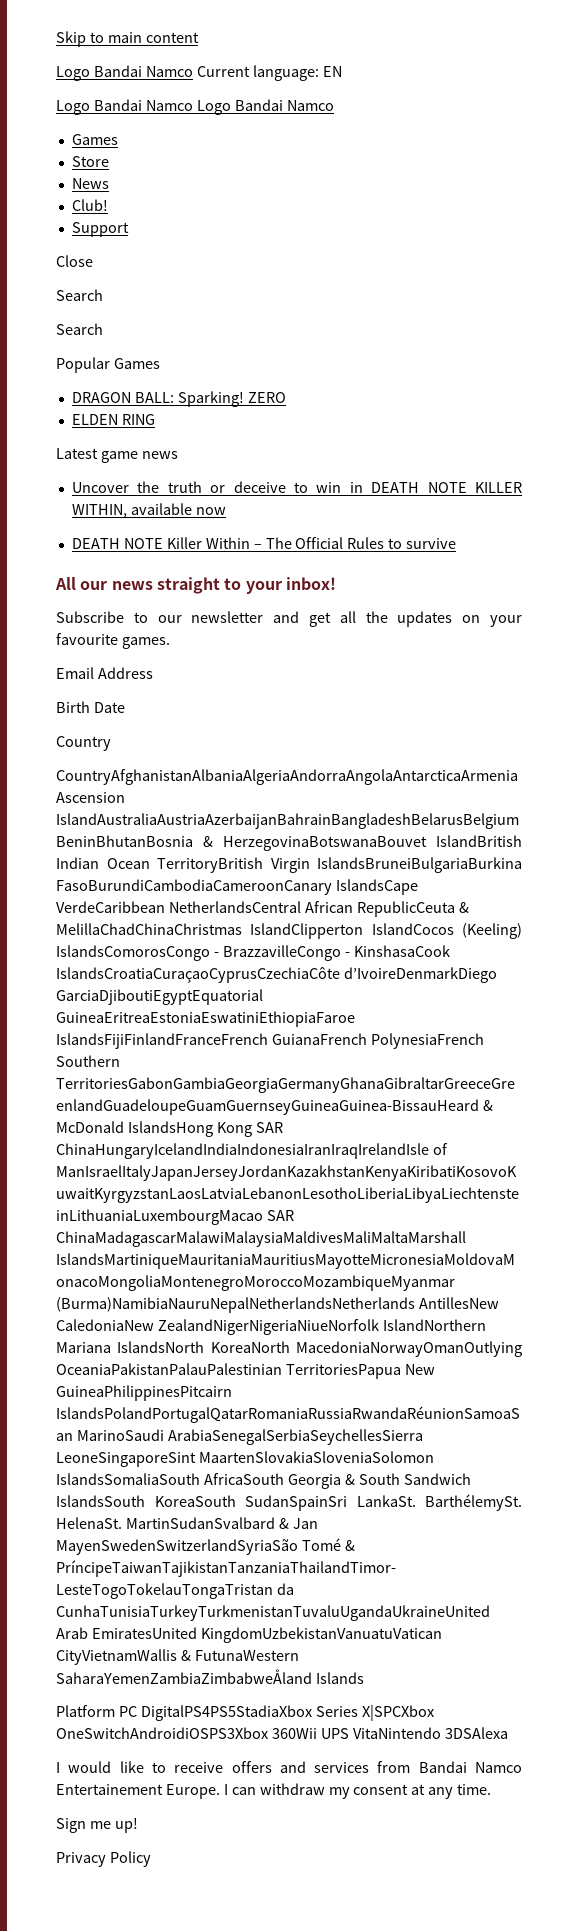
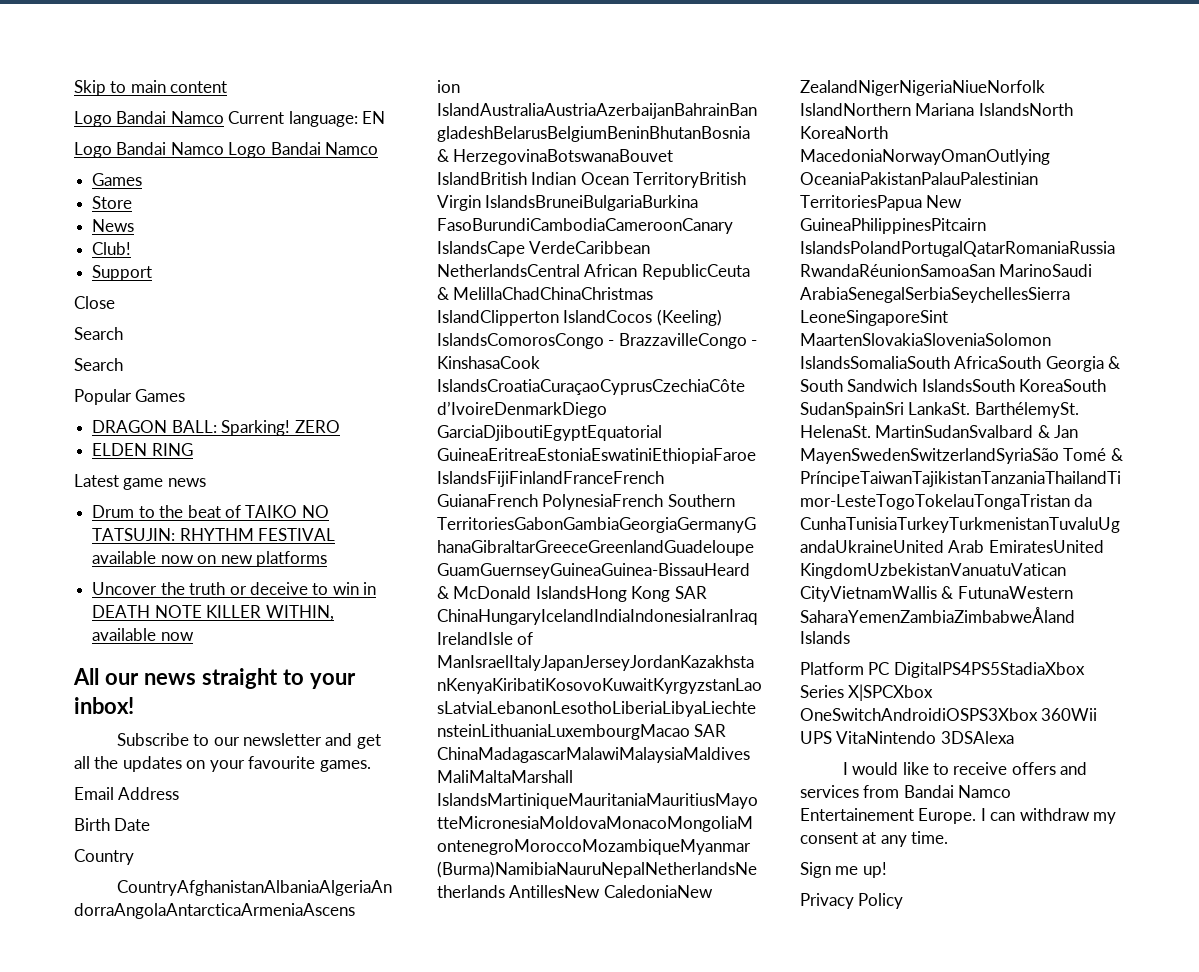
(178, 455) none -> [92,505,329,518] [92,528,336,541] [92,551,327,567] // Drum to the beat of TAIKO NO TATSUJIN: RHYTHM FESTIVAL available now on new platforms
[71,537,457,549] // DEATH NOTE Killer Within – The Official Rules to survive -> (194, 636) none

